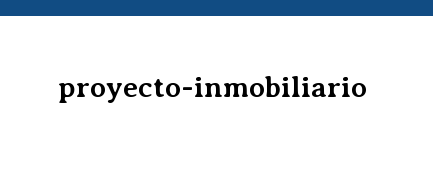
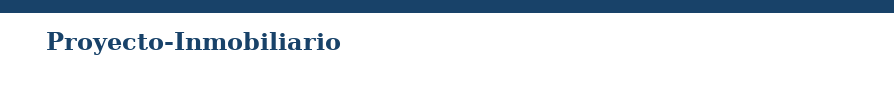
[58,76,367,103] proyecto-inmobiliario -> [46,32,341,55] Proyecto-Inmobiliario

